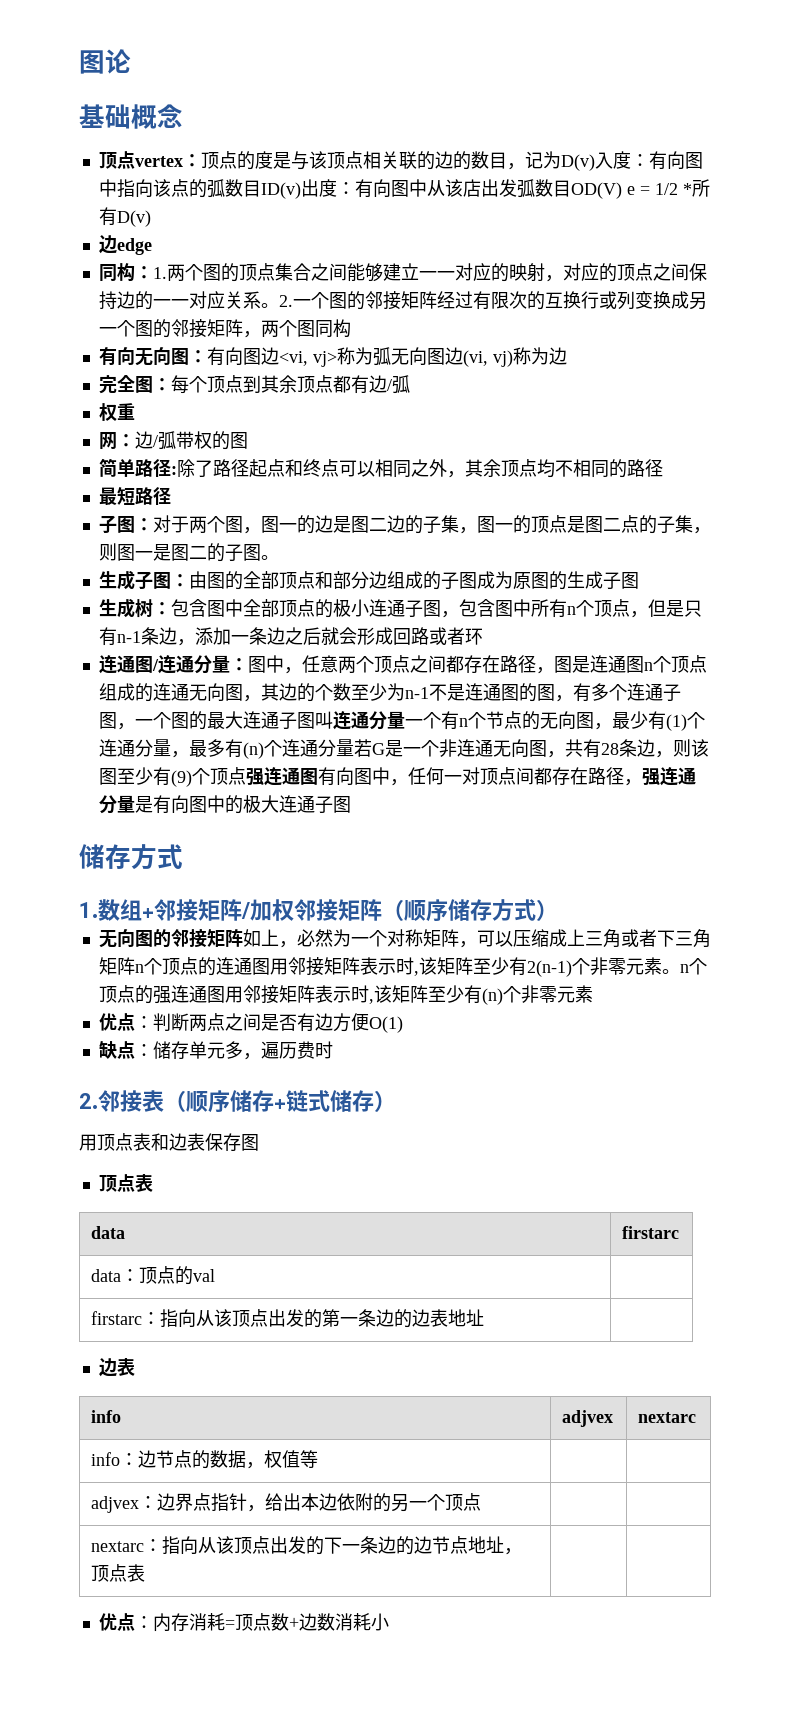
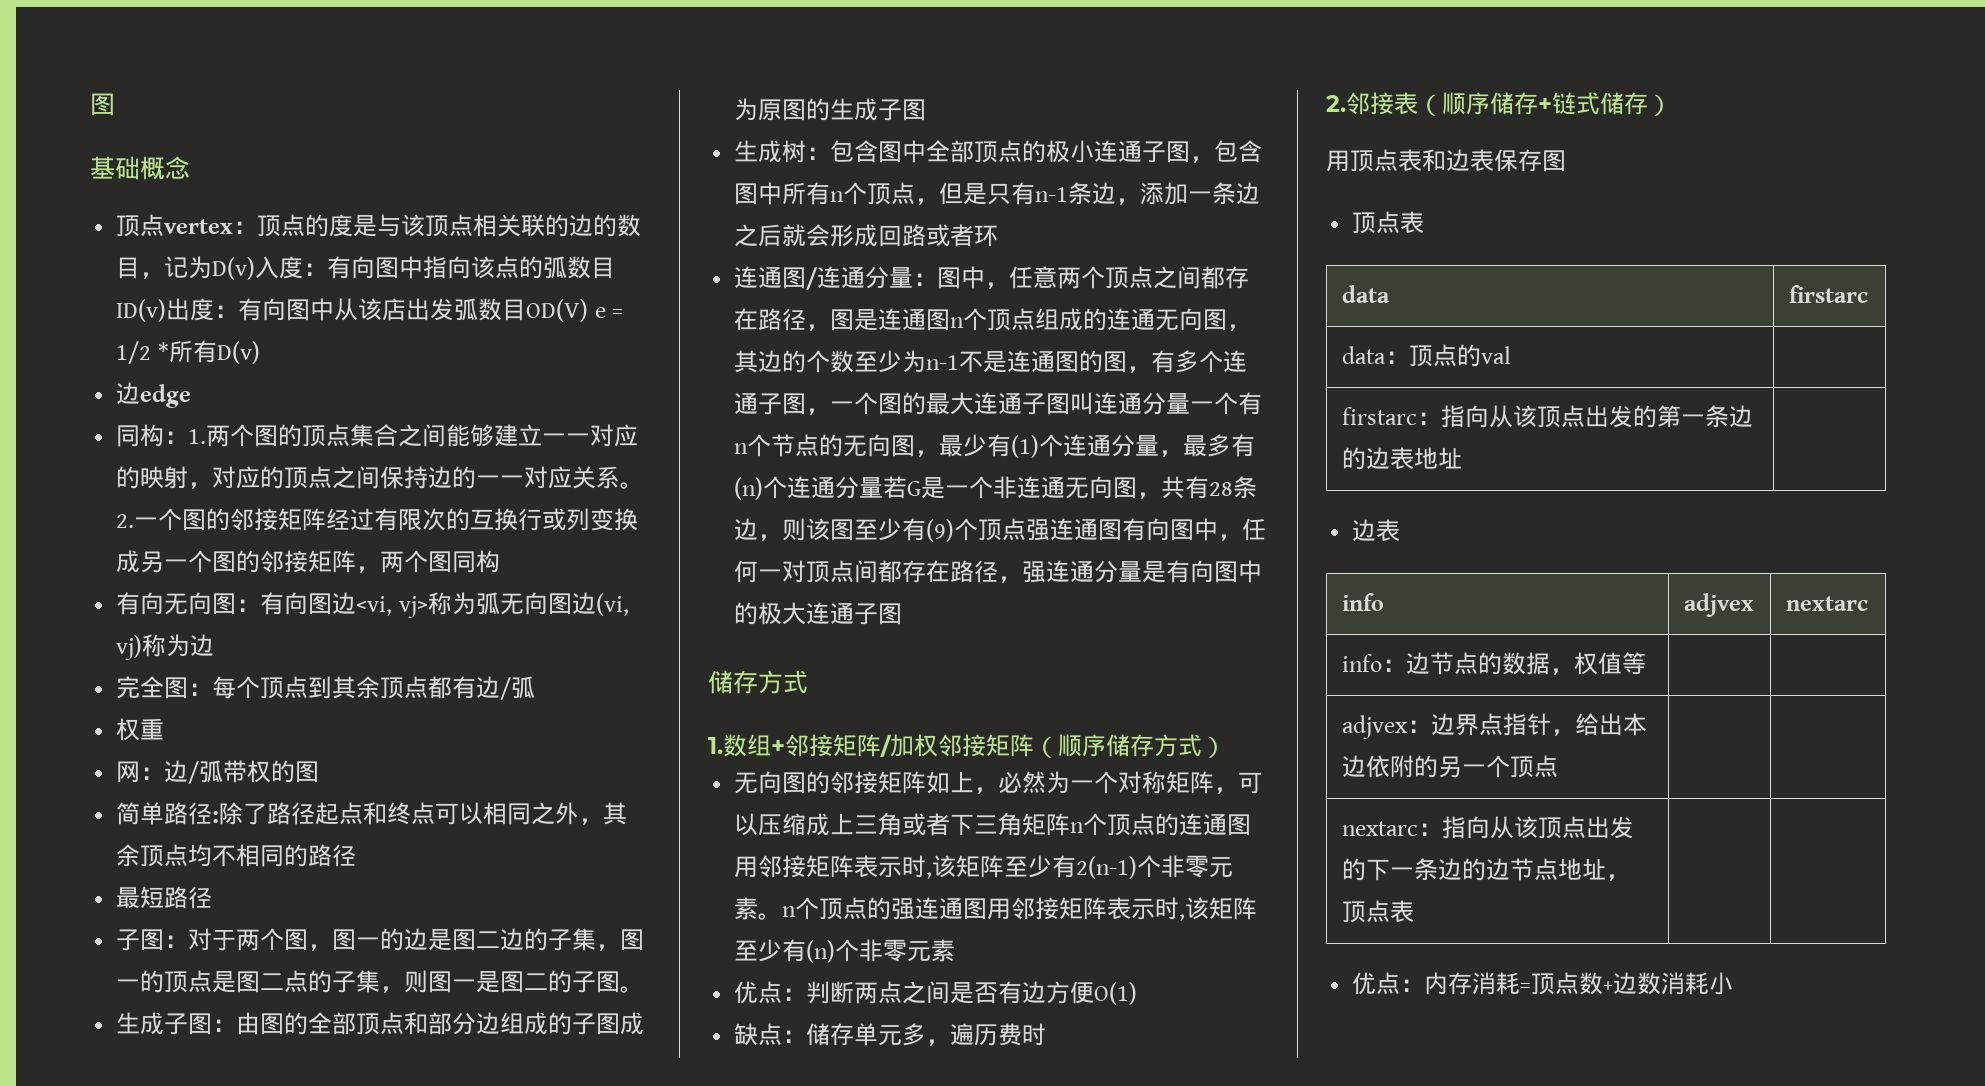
[79,49,131,74] 图论 -> [90,93,115,116] 图

